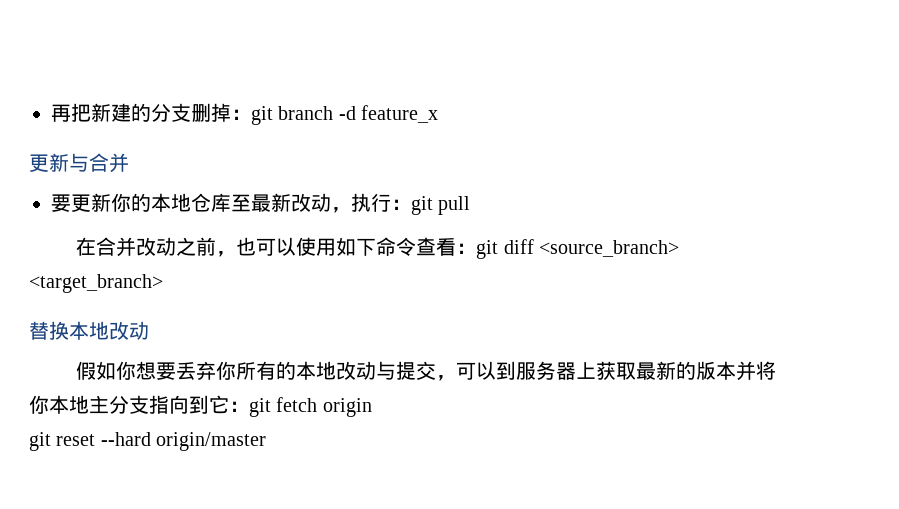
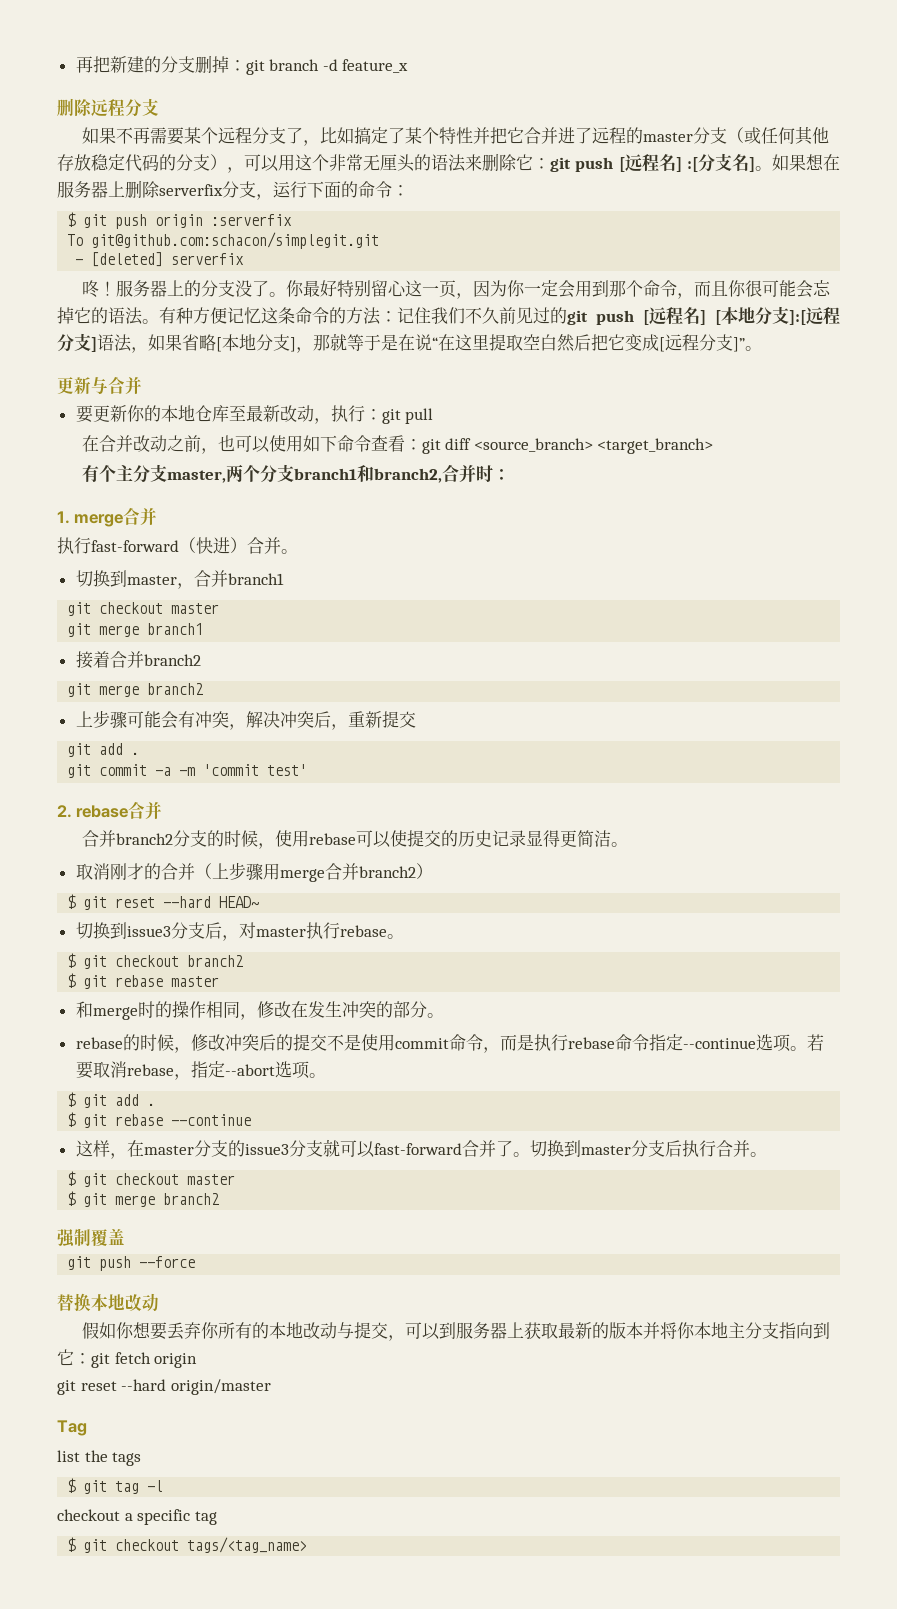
(439, 114) none -> [57,98,159,117] [81,126,829,146] [57,153,841,173] [57,180,409,200] [67,212,293,229] [67,232,380,249] [75,252,245,267] [81,280,831,299] [57,306,840,325] [57,333,762,353] // 删除远程分支 // 如果不再需要某个远程分支了，比如搞定了某个特性并把它合并进了远程的master分支（或任何其他存放稳定代码的分支），可以用这个非常无厘头的语法来删除它：git push [远程名] :[分支名]。如果想在服务器上删除serverfix分支，运行下面的命令： // $ git push origin :serverfix // To git@github.com:schacon/simplegit.git // - [deleted] serverfix // 咚！服务器上的分支没了。你最好特别留心这一页，因为你一定会用到那个命令，而且你很可能会忘掉它的语法。有种方便记忆这条命令的方法：记住我们不久前见过的git push [远程名] [本地分支]:[远程分支]语法，如果省略[本地分支]，那就等于是在说“在这里提取空白然后把它变成[远程分支]”。
(163, 283) none -> [81,464,510,483] [57,507,158,527] [57,537,298,554] [75,570,284,589] [67,602,220,616] [67,623,204,637] [75,651,201,669] [67,683,204,697] [75,710,416,730] [67,743,140,757] [67,764,308,778] [57,801,163,820] [81,830,628,849] [75,862,433,882] [67,894,260,910] [75,922,404,941] [67,953,244,969] [67,973,220,989] [75,1001,444,1020] [75,1034,824,1053] [75,1061,326,1080] [67,1092,156,1108] [67,1112,252,1128] [75,1139,767,1159] [67,1171,236,1187] [67,1191,220,1207] [57,1228,125,1247] [67,1256,196,1271] // 有个主分支master,两个分支branch1和branch2,合并时： // 1. merge合并 // 执行fast-forward（快进）合并。 // 切换到master，合并branch1 // git checkout master // git merge branch1 // 接着合并branch2 // git merge branch2 // 上步骤可能会有冲突，解决冲突后，重新提交 // git add . // git commit -a -m 'commit test' // 2. rebase合并 // 合并branch2分支的时候，使用rebase可以使提交的历史记录显得更简洁。 // 取消刚才的合并（上步骤用merge合并branch2） // $ git reset --hard HEAD~ // 切换到issue3分支后，对master执行rebase。 // $ git checkout branch2 // $ git rebase master // 和merge时的操作相同，修改在发生冲突的部分。 // rebase的时候，修改冲突后的提交不是使用commit命令，而是执行rebase命令指定--continue选项。若要取消rebase，指定--abort选项。 // $ git add . // $ git rebase --continue // 这样，在master分支的issue3分支就可以fast-forward合并了。切换到master分支后执行合并。 // $ git checkout master // $ git merge branch2 // 强制覆盖 // git push --force
(267, 441) none -> [57,1420,87,1436] [57,1450,142,1466] [67,1478,164,1494] [57,1509,217,1525] [67,1537,308,1553] // Tag // list the tags // $ git tag -l // checkout a specific tag // $ git checkout tags/<tag_name>

